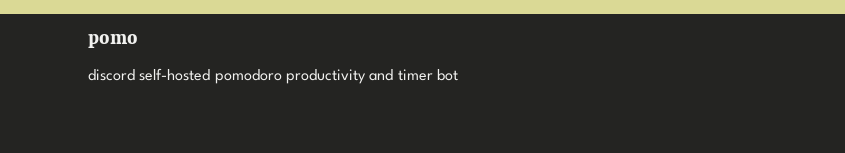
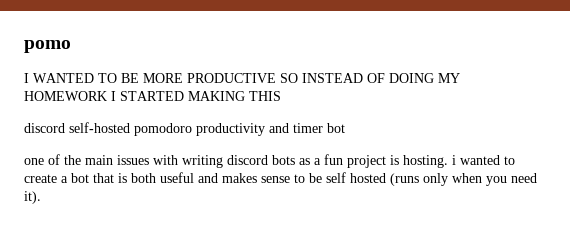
(138, 41) none -> [24,73,460,83] [24,91,281,101] // I WANTED TO BE MORE PRODUCTIVE SO INSTEAD OF DOING MY HOMEWORK I STARTED MAKING THIS
(458, 75) none -> [24,154,515,168] [24,172,537,186] [24,191,41,204] // one of the main issues with writing discord bots as a fun project is hosting. i wanted to create a bot that is both useful and makes sense to be self hosted (runs only when you need it).

